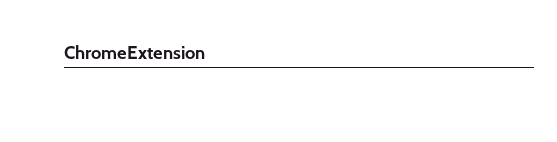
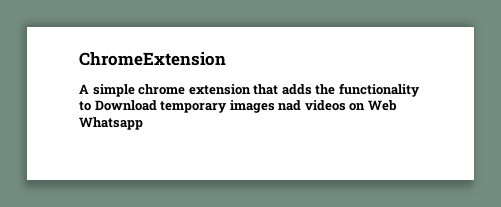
(205, 52) none -> [79,83,420,97] [79,100,397,113] [79,117,143,130] // A simple chrome extension that adds the functionality to Download temporary images nad videos on Web Whatsapp

